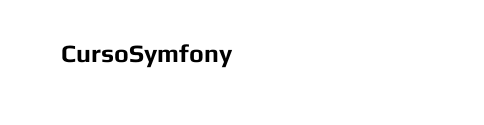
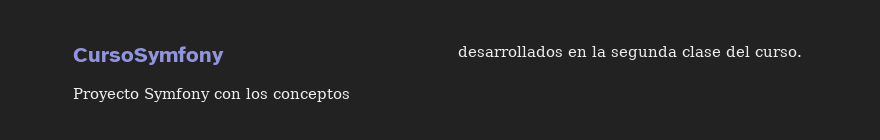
(233, 56) none -> [73,88,350,102] [458,46,802,60] // Proyecto Symfony con los conceptos desarrollados en la segunda clase del curso.

